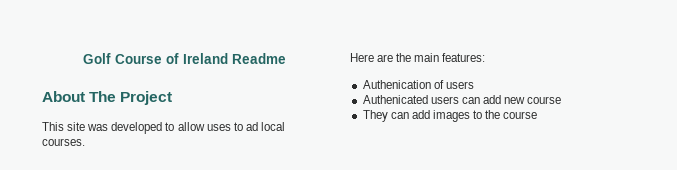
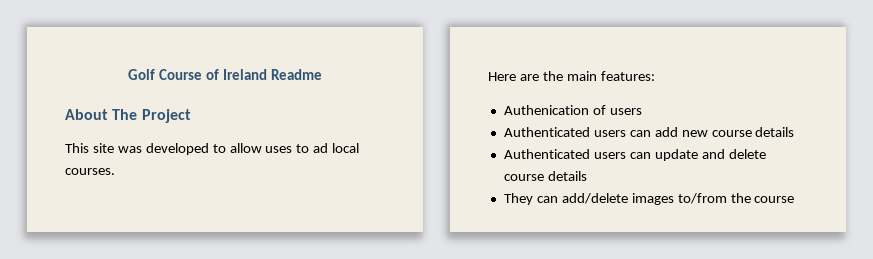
[362,95,428,104] Authenicated -> [503,127,590,137] Authenticated
(562, 100) none -> [755,127,795,137] [503,149,766,161] [503,171,587,181] details // Authenticated users can update and delete course details
[411,110,483,122] add images to -> [561,193,727,205] add/delete images to/from

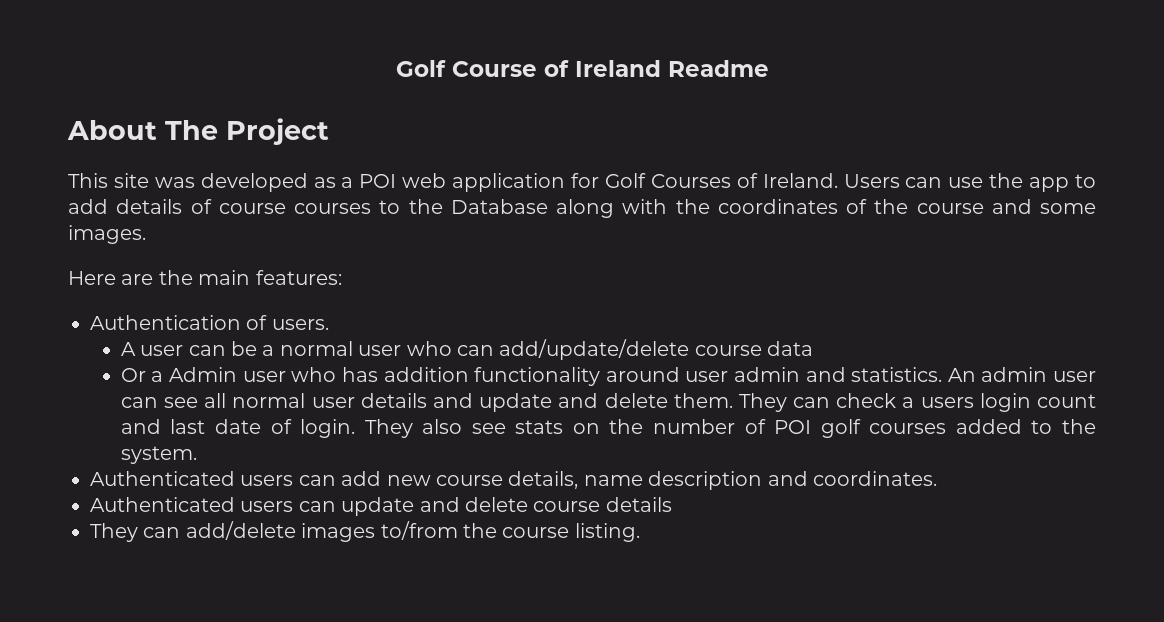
[212,143,360,153] [65,168,115,175] to allow uses to ad local courses. -> [313,173,1097,192] [68,199,1096,218] [68,225,146,244] as a POI web application for Golf Courses of Ireland. Users can use the app to add details of course courses to the Database along with the coordinates of the course and some images.
[503,105,642,115] Authenication of users -> [90,315,329,330] [120,339,814,360] [120,367,1097,386] [120,393,1097,412] [120,419,1097,438] [120,446,197,464] Authentication of users. // A user can be a normal user who can add/update/delete course data // Or a Admin user who has addition functionality around user admin and statistics. An admin user can see all normal user details and update and delete them. They can check a users login count and last date of login. They also see stats on the number of POI golf courses added to the system.
[755,127,795,137] details -> [508,471,937,490] details, name description and coordinates.
(795, 199) none -> [574,523,640,542] listing.

